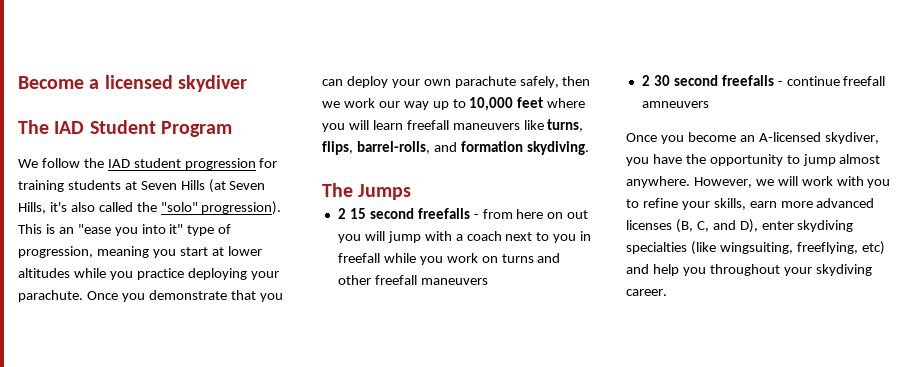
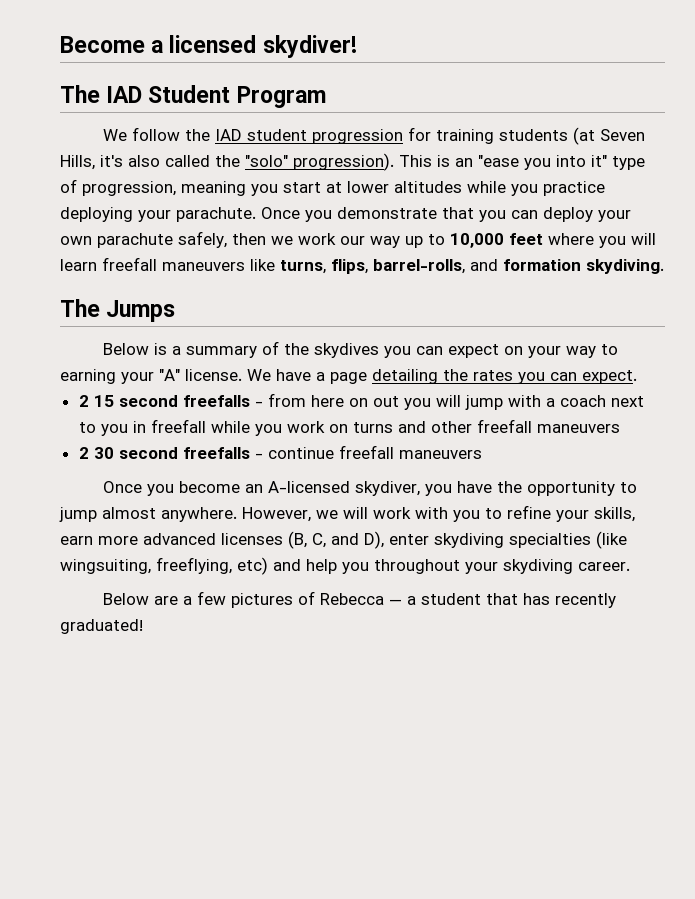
[177,75,247,92] skydiver -> [262,35,357,58] skydiver!
[124,180,205,190] at Seven Hills -> (568, 135) none
(412, 192) none -> [102,341,618,358] [60,369,637,384] // Below is a summary of the skydives you can expect on your way to earning your "A" license. We have a page detailing the rates you can expect.
[641,101,709,108] amneuvers -> [398,450,482,459] maneuvers
(667, 292) none -> [102,591,616,608] [60,619,143,634] // Below are a few pictures of Rebecca — a student that has recently graduated!

